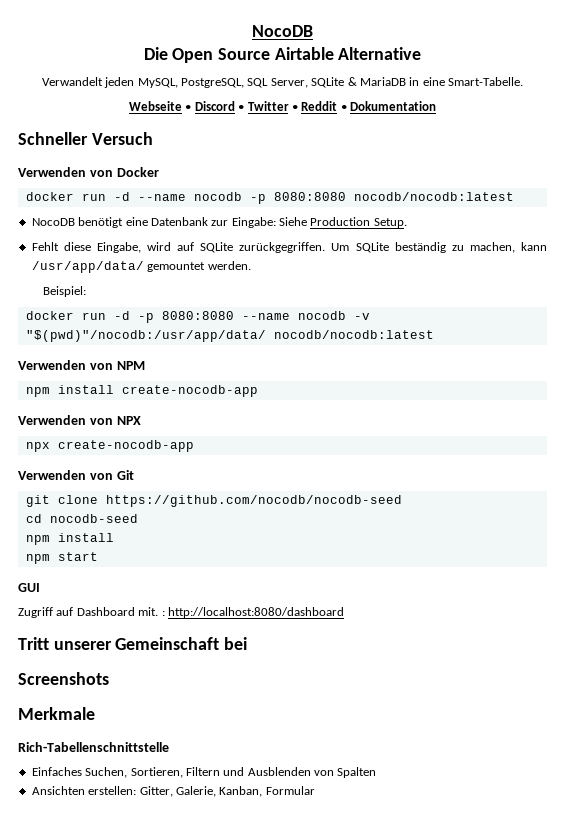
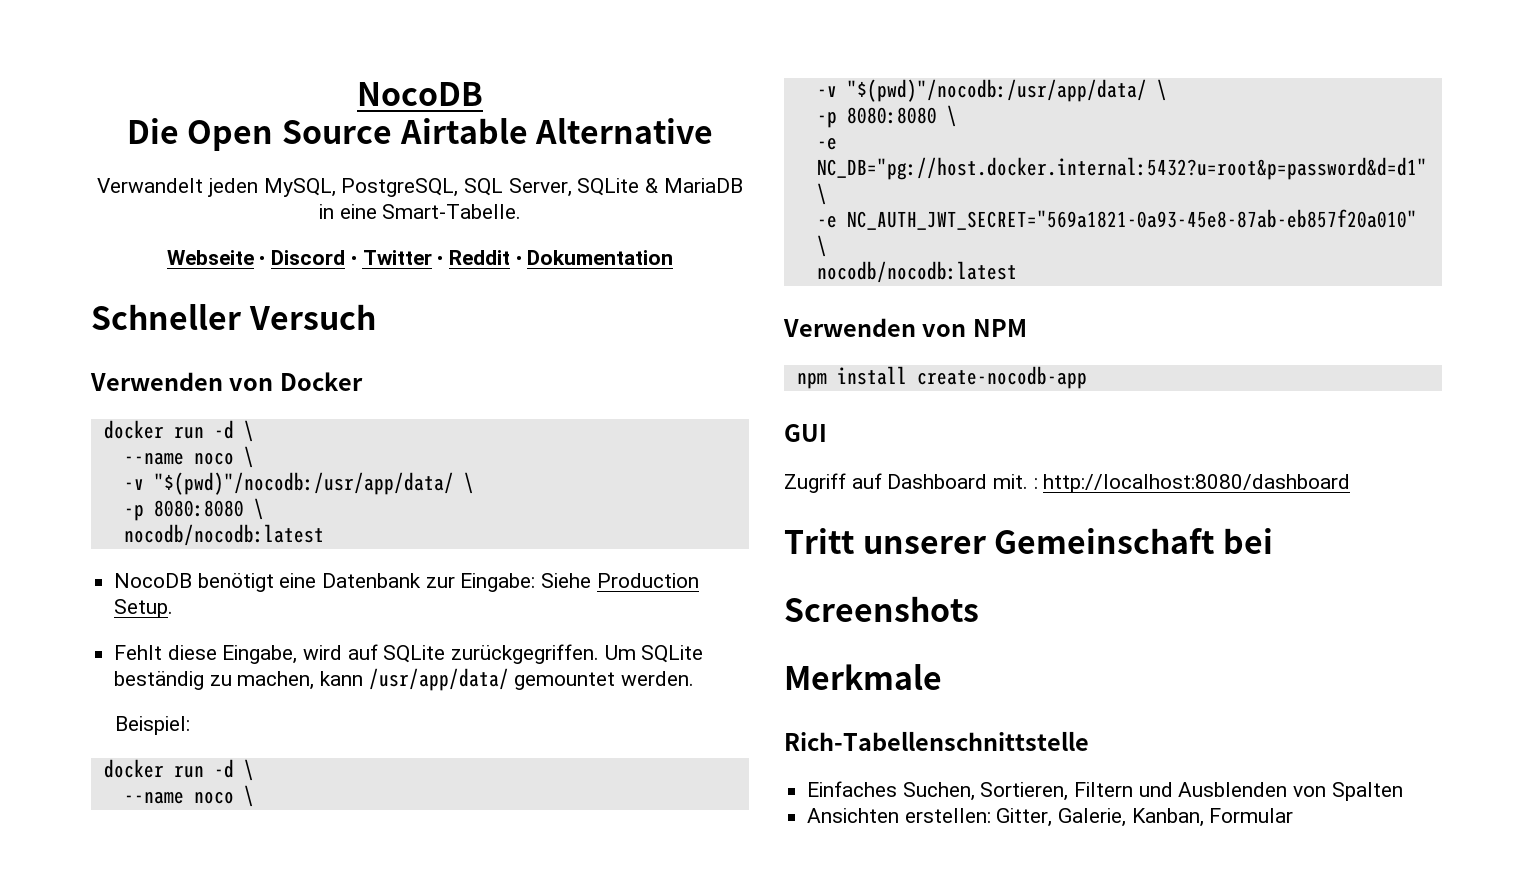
[137,192,346,204] --name nocodb -p 8080:8080 -> [243,420,254,442] [123,446,254,468] [123,472,474,495] [123,498,264,521] \ // --name noco \ // -v "$(pwd)"/nocodb:/usr/app/data/ \ // -p 8080:8080 \ //
[137,311,370,323] [25,330,266,342] -p 8080:8080 --name nocodb -v "$(pwd)"/nocodb:/usr/app/data/ -> [243,759,254,781] [123,785,254,807] [816,79,1167,102] [816,105,957,128] [816,137,837,150] [816,157,1427,180] [816,183,827,205] [816,209,1417,230] [816,235,827,257] \ // --name noco \ // -v "$(pwd)"/nocodb:/usr/app/data/ \ // -p 8080:8080 \ // -e NC_DB="pg://host.docker.internal:5432?u=root&p=password&d=d1" \ // -e NC_AUTH_JWT_SECRET="569a1821-0a93-45e8-87ab-eb857f20a010" \ //
[18,415,141,425] [25,440,194,452] [18,470,134,480] [25,495,402,507] [25,514,138,523] [25,533,114,545] [25,552,98,564] // Verwenden von NPX // npx create-nocodb-app // Verwenden von Git // git clone https://github.com/nocodb/nocodb-seed // cd nocodb-seed // npm install // npm start -> (1087, 377) none

